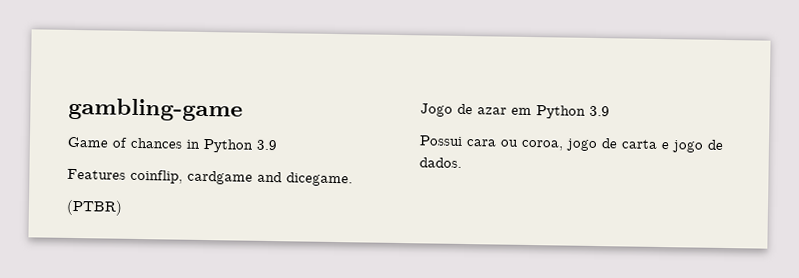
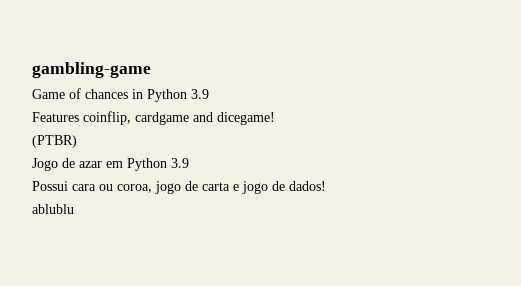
[286,172,353,187] dicegame. -> [217,112,275,125] dicegame!
[419,157,462,168] dados. -> [289,181,326,191] [32,204,74,214] dados! // ablublu

